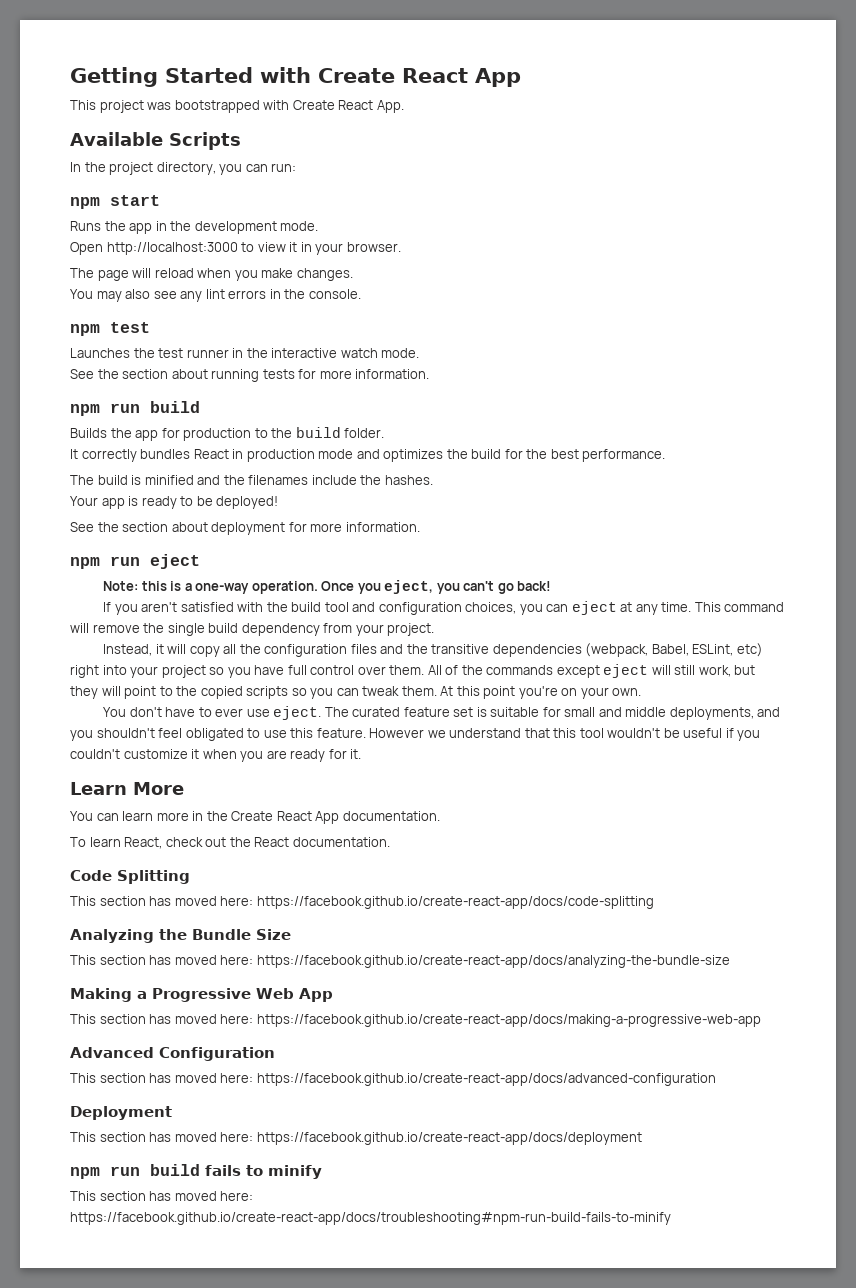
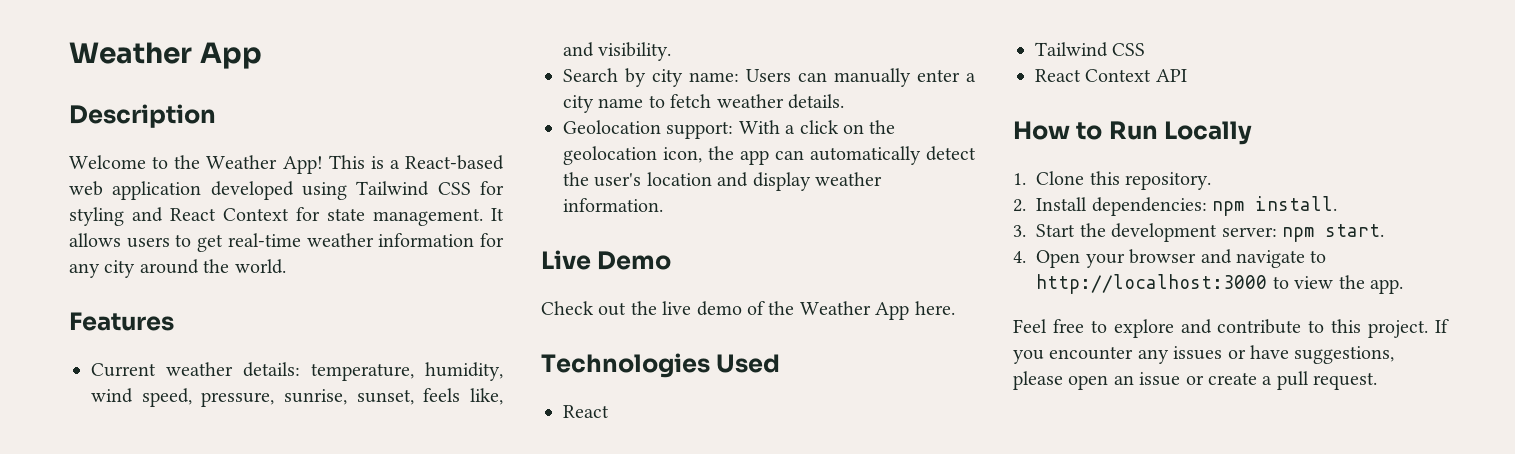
[70,67,521,87] [70,100,404,113] [70,132,241,150] [70,162,297,175] [70,195,160,209] [70,221,319,234] [70,242,401,255] [70,268,353,281] [70,289,361,302] [70,322,150,336] [70,348,420,358] [70,369,430,382] [70,401,200,416] [70,427,385,441] [70,449,666,462] [70,475,433,485] [70,496,279,509] [70,522,420,535] [70,554,200,569] [103,580,552,594] [103,601,785,615] [70,623,435,636] [103,643,763,657] [70,664,756,678] [70,686,642,699] [103,706,781,720] [70,728,761,741] [70,749,362,762] [70,782,184,795] [70,811,440,824] [70,837,390,849] [70,870,190,884] [70,896,654,909] [70,929,291,943] [70,955,730,968] [70,988,333,1002] [70,1014,761,1027] [70,1047,275,1061] [70,1073,716,1086] [70,1106,172,1120] [70,1132,642,1145] [70,1164,322,1179] [70,1191,254,1201] [70,1212,671,1225] Getting Started with Create React App // This project was bootstrapped with Create React App. // Available Scripts // In the project directory, you can run: // npm start // Runs the app in the development mode. // Open http://localhost:3000 to view it in your browser. // The page will reload when you make changes. // You may also see any lint errors in the console. // npm test // Launches the test runner in the interactive watch mode. // See the section about running tests for more information. // npm run build // Builds the app for production to the build folder. // It correctly bundles React in production mode and optimizes the build for the best performance. // The build is minified and the filenames include the hashes. // Your app is ready to be deployed! // See the section about deployment for more information. // npm run eject // Note: this is a one-way operation. Once you eject, you can't go back! // If you aren't satisfied with the build tool and configuration choices, you can eject at any time. This command will remove the single build dependency from your project. // Instead, it will copy all the configuration files and the transitive dependencies (webpack, Babel, ESLint, etc) right into your project so you have full control over them. All of the commands except eject will still work, but they will point to the copied scripts so you can tweak them. At this point you're on your own. // You don't have to ever use eject. The curated feature set is suitable for small and middle deployments, and you shouldn't feel obligated to use this feature. However we understand that this tool wouldn't be useful if you couldn't customize it when you are ready for it. // Learn More // You can learn more in the Create React App documentation. // To learn React, check out the React documentation. // Code Splitting // This section has moved here: https://facebook.github.io/create-react-app/docs/code-splitting // Analyzing the Bundle Size // This section has moved here: https://facebook.github.io/create-react-app/docs/analyzing-the-bundle-size // Making a Progressive Web App // This section has moved here: https://facebook.github.io/create-react-app/docs/making-a-progressive-web-app // Advanced Configuration // This section has moved here: https://facebook.github.io/create-react-app/docs/advanced-configuration // Deployment // This section has moved here: https://facebook.github.io/create-react-app/docs/deployment // npm run build fails to minify // This section has moved here: https://facebook.github.io/create-react-app/docs/troubleshooting#npm-run-build-fails-to-minify -> [69,42,262,69] [69,104,216,128] [69,155,504,174] [69,181,504,200] [69,207,504,226] [69,233,504,252] [69,259,286,278] [69,312,174,331] [91,362,503,381] [91,388,504,407] [563,42,672,61] [563,68,976,87] [563,94,844,113] [563,120,896,139] [563,146,976,165] [563,172,882,191] [563,198,663,212] [541,250,672,270] [541,301,955,320] [541,353,781,378] [563,405,609,418] [1035,42,1146,57] [1035,69,1187,82] [1013,121,1253,145] [1013,171,1212,190] [1013,196,1338,216] [1013,223,1384,242] [1013,249,1327,268] [1036,274,1403,294] [1013,319,1449,338] [1013,345,1395,364] [1013,371,1378,390] Weather App // Description // Welcome to the Weather App! This is a React-based web application developed using Tailwind CSS for styling and React Context for state management. It allows users to get real-time weather information for any city around the world. // Features // Current weather details: temperature, humidity, wind speed, pressure, sunrise, sunset, feels like, and visibility. // Search by city name: Users can manually enter a city name to fetch weather details. // Geolocation support: With a click on the geolocation icon, the app can automatically detect the user's location and display weather information. // Live Demo // Check out the live demo of the Weather App here. // Technologies Used // React // Tailwind CSS // React Context API // How to Run Locally // 1. Clone this repository. // 2. Install dependencies: npm install. // 3. Start the development server: npm start. // 4. Open your browser and navigate to http://localhost:3000 to view the app. // Feel free to explore and contribute to this project. If you encounter any issues or have suggestions, please open an issue or create a pull request.

